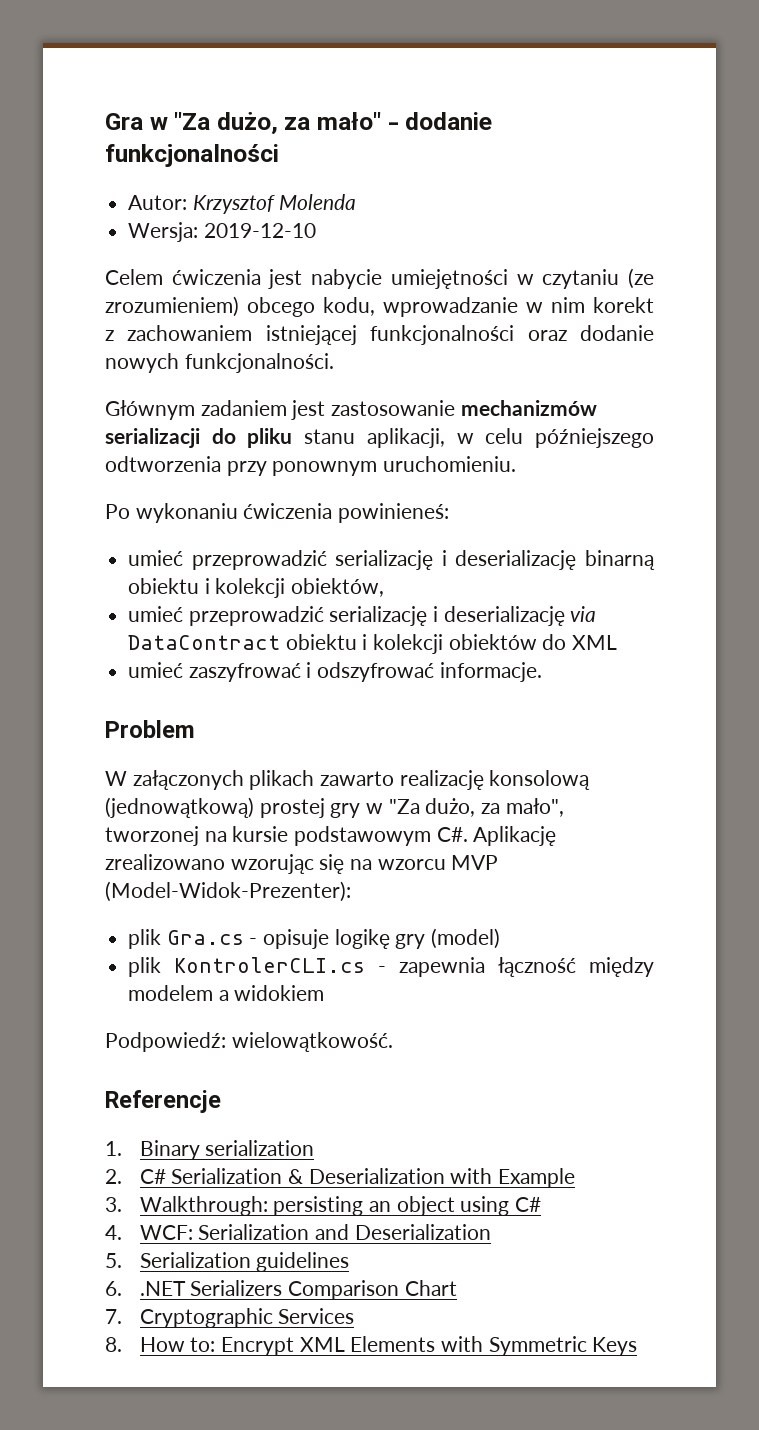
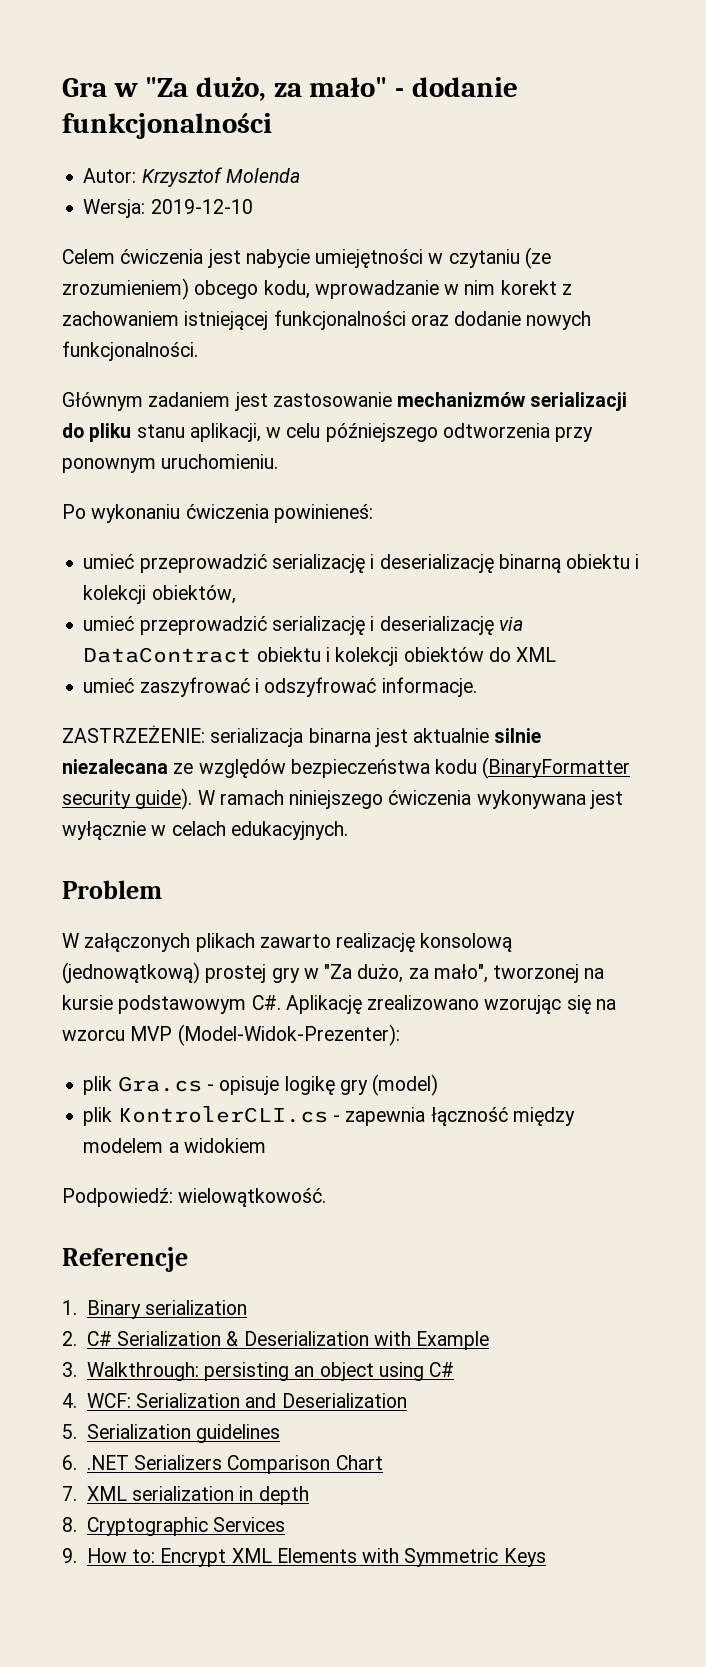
(542, 672) none -> [62,725,542,747] [62,757,631,779] [62,788,623,810] [62,821,348,840] // ZASTRZEŻENIE: serializacja binarna jest aktualnie silnie niezalecana ze względów bezpieczeństwa kodu (BinaryFormatter security guide). W ramach niniejszego ćwiczenia wykonywana jest wyłącznie w celach edukacyjnych.
(122, 1316) none -> [86,1486,309,1505] [62,1517,77,1532] XML serialization in depth // 8.
[105,1337,122,1352] 8. -> [62,1548,77,1563] 9.

